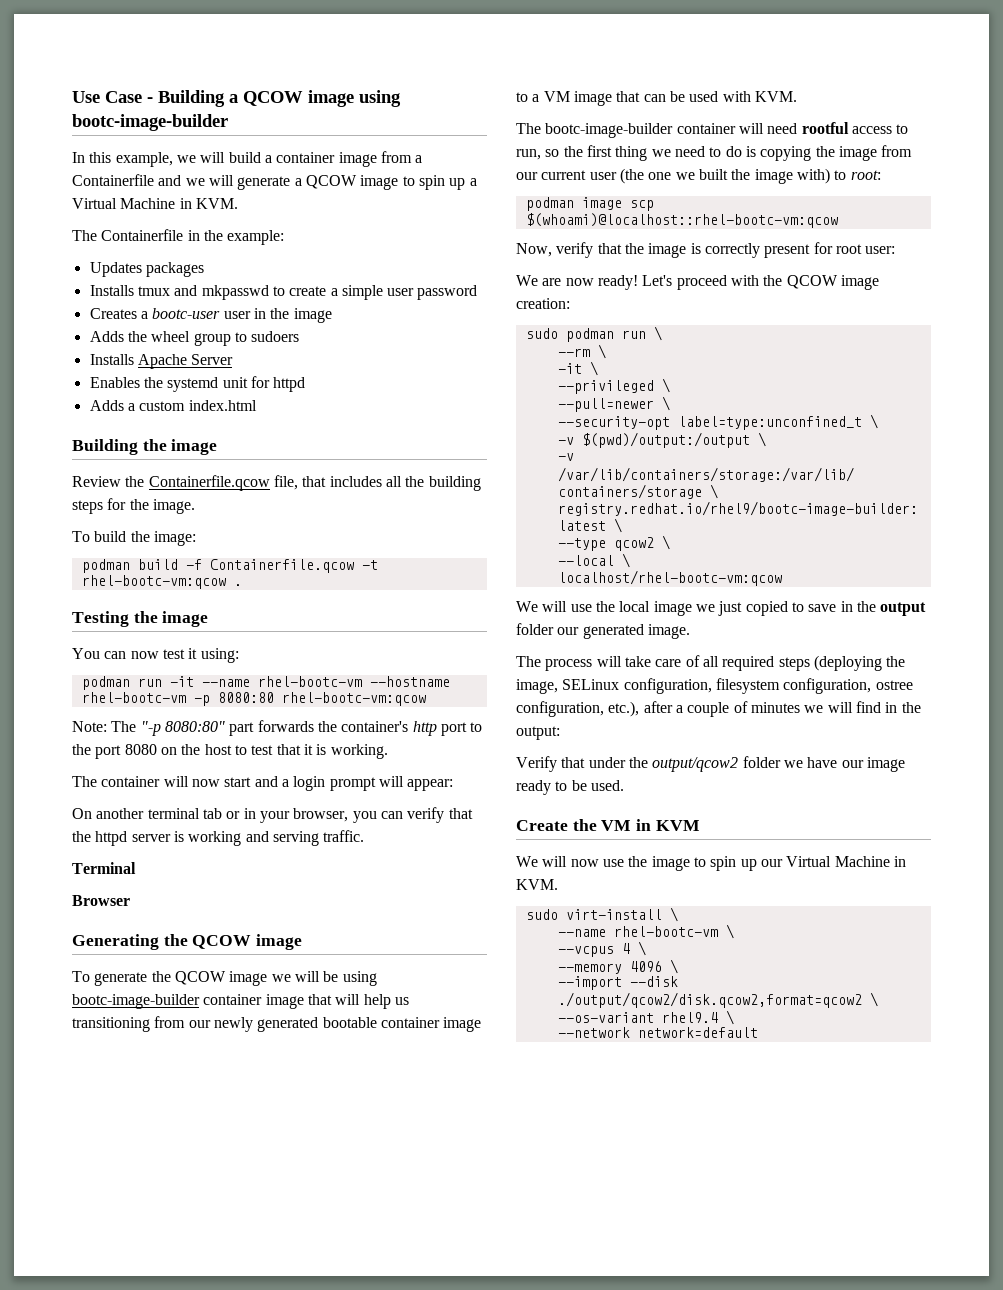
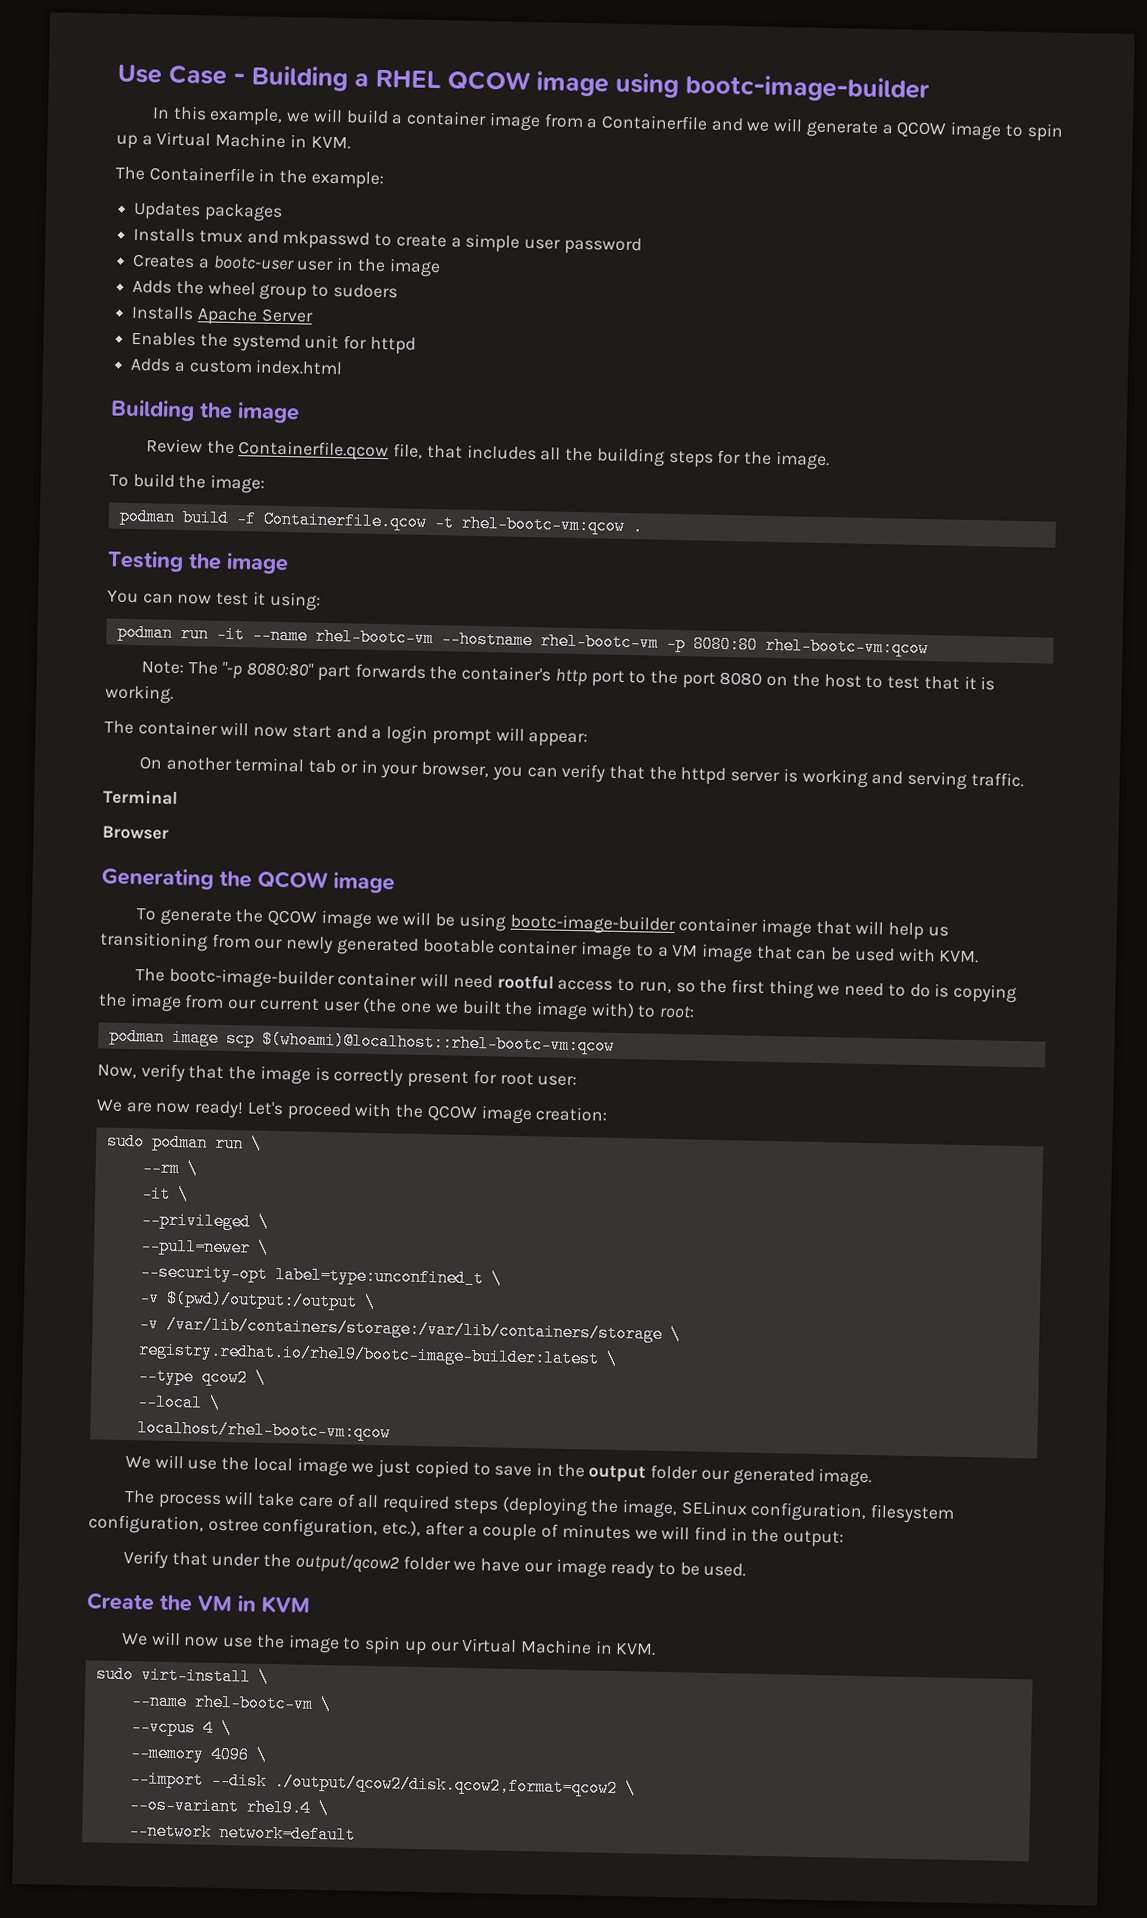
(238, 98) none -> [375,69,441,89] RHEL

